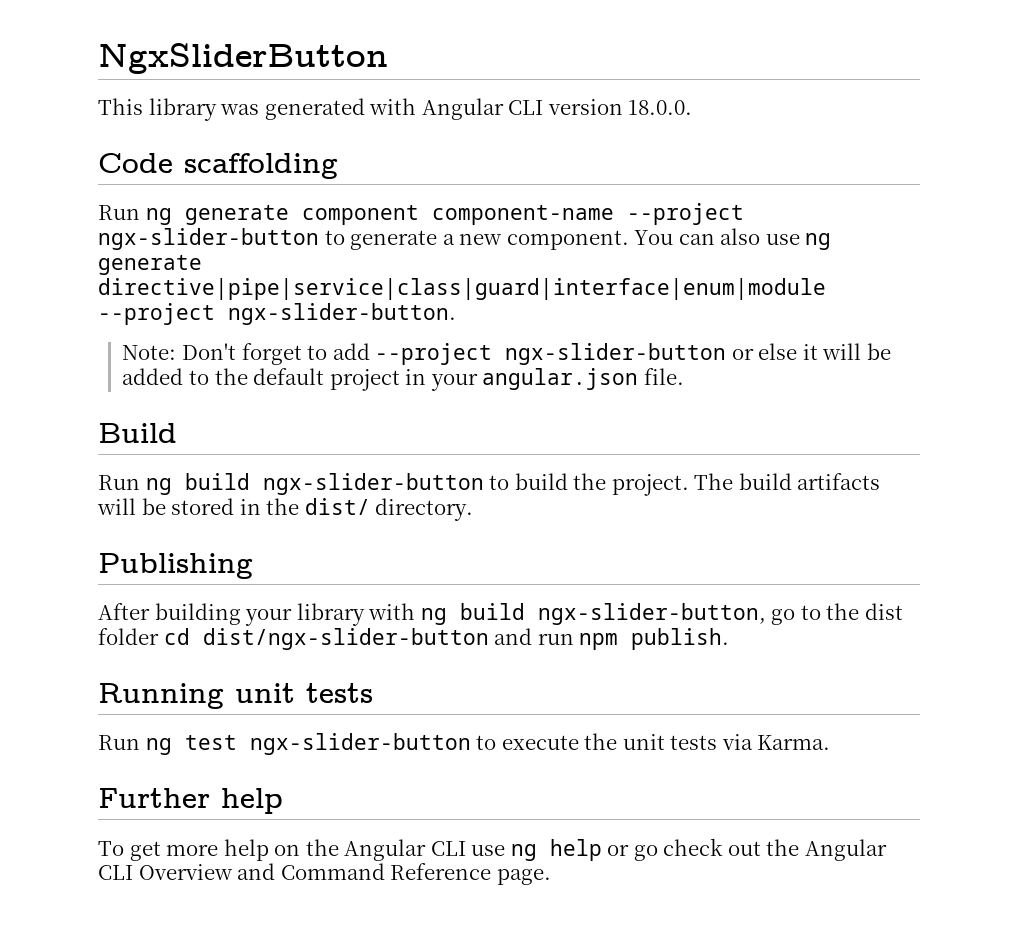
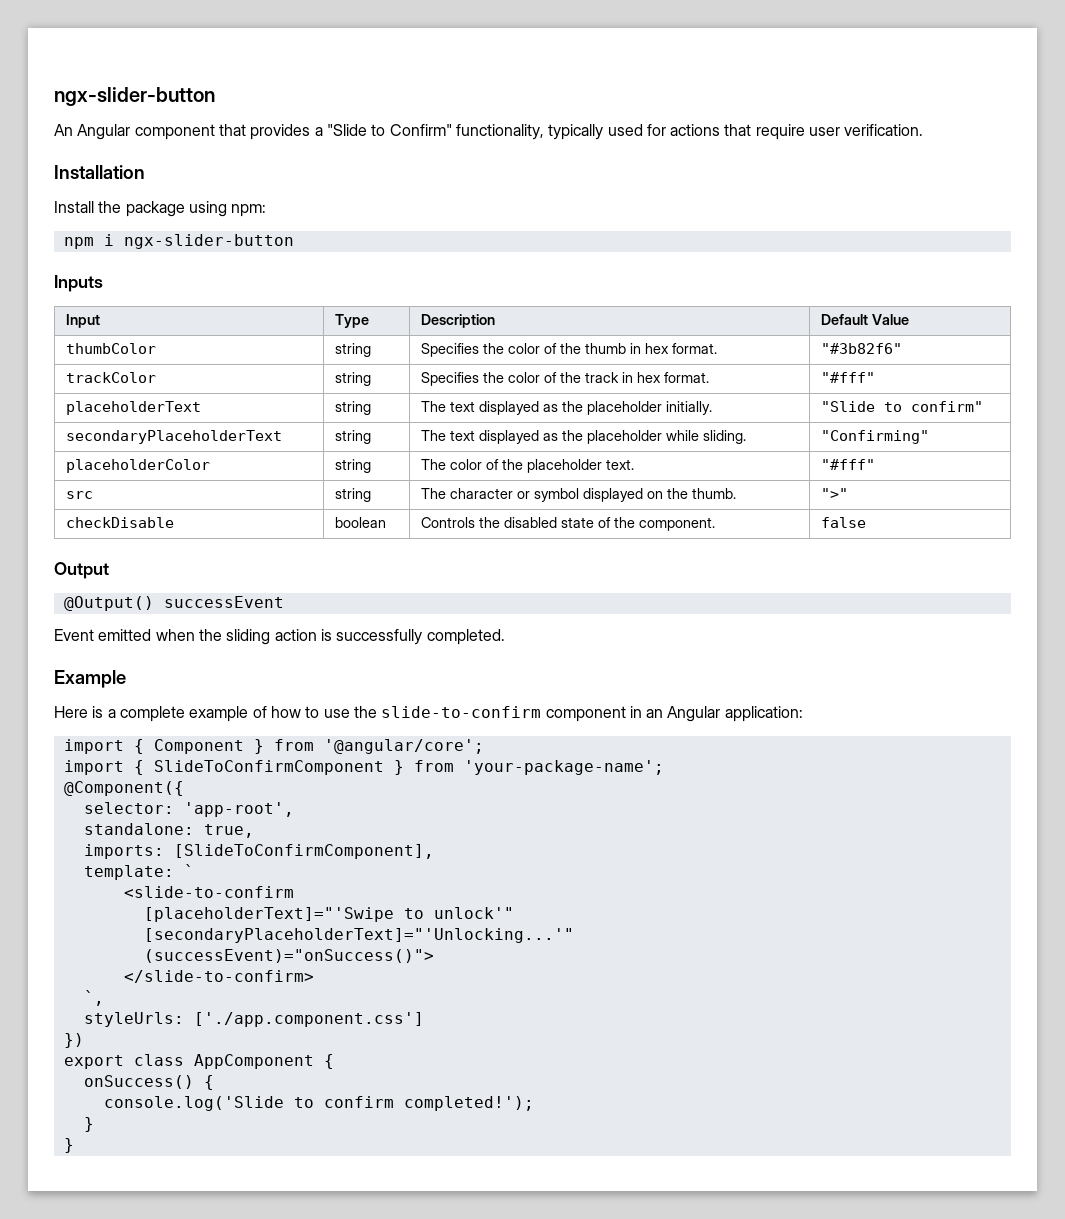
[98,43,388,74] [98,98,693,121] [98,153,338,179] [98,203,744,225] [98,228,832,250] [98,255,202,275] [98,278,826,300] [98,303,456,325] [122,343,891,365] [122,368,684,391] [98,423,177,443] [98,473,881,496] [97,498,474,521] [98,553,253,579] [98,603,903,626] [98,628,730,650] [98,683,373,709] [98,733,831,755] [98,788,283,814] [98,838,888,861] [98,863,551,885] NgxSliderButton // This library was generated with Angular CLI version 18.0.0. // Code scaffolding // Run ng generate component component-name --project ngx-slider-button to generate a new component. You can also use ng generate directive|pipe|service|class|guard|interface|enum|module --project ngx-slider-button. // Note: Don't forget to add --project ngx-slider-button or else it will be added to the default project in your angular.json file. // Build // Run ng build ngx-slider-button to build the project. The build artifacts will be stored in the dist/ directory. // Publishing // After building your library with ng build ngx-slider-button, go to the dist folder cd dist/ngx-slider-button and run npm publish. // Running unit tests // Run ng test ngx-slider-button to execute the unit tests via Karma. // Further help // To get more help on the Angular CLI use ng help or go check out the Angular CLI Overview and Command Reference page. -> [54,87,215,106] [54,124,924,140] [54,165,145,179] [54,201,267,217] [63,234,294,249] [54,275,103,292] [66,314,101,328] [335,314,370,328] [421,314,496,328] [821,314,910,325] [66,343,157,354] [335,343,372,357] [421,343,718,357] [821,343,903,354] [66,372,157,383] [335,372,372,386] [421,372,710,386] [821,372,876,383] [66,401,202,415] [335,401,372,415] [421,401,713,415] [821,401,984,412] [66,430,283,444] [335,430,372,444] [421,430,747,444] [821,430,930,444] [66,459,211,473] [335,459,372,473] [421,459,635,473] [821,459,876,470] [66,491,94,499] [335,488,372,502] [421,488,737,502] [821,488,849,499] [66,517,175,528] [335,517,387,528] [421,517,716,531] [821,517,867,528] [54,562,109,579] [63,596,284,611] [54,629,505,645] [54,670,126,688] [54,706,803,722] [63,739,484,754] [63,760,664,775] [63,781,184,796] [83,802,294,817] [83,823,254,838] [83,844,434,859] [83,864,194,880] [123,886,294,898] [143,907,514,922] [143,928,574,943] [143,949,434,963] [123,970,314,983] [83,990,104,1006] [83,1012,424,1027] [63,1033,84,1048] [63,1054,334,1069] [83,1075,214,1090] [103,1096,534,1111] [83,1117,94,1132] [63,1138,74,1153] ngx-slider-button // An Angular component that provides a "Slide to Confirm" functionality, typically used for actions that require user verification. // Installation // Install the package using npm: // npm i ngx-slider-button // Inputs // Input | Type | Description | Default Value // thumbColor | string | Specifies the color of the thumb in hex format. | "#3b82f6" // trackColor | string | Specifies the color of the track in hex format. | "#fff" // placeholderText | string | The text displayed as the placeholder initially. | "Slide to confirm" // secondaryPlaceholderText | string | The text displayed as the placeholder while sliding. | "Confirming" // placeholderColor | string | The color of the placeholder text. | "#fff" // src | string | The character or symbol displayed on the thumb. | ">" // checkDisable | boolean | Controls the disabled state of the component. | false // Output // @Output() successEvent // Event emitted when the sliding action is successfully completed. // Example // Here is a complete example of how to use the slide-to-confirm component in an Angular application: // import { Component } from '@angular/core'; // import { SlideToConfirmComponent } from 'your-package-name'; // @Component({ // selector: 'app-root', // standalone: true, // imports: [SlideToConfirmComponent], // template: ` // <slide-to-confirm // [placeholderText]="'Swipe to unlock'" // [secondaryPlaceholderText]="'Unlocking...'" // (successEvent)="onSuccess()"> // </slide-to-confirm> // `, // styleUrls: ['./app.component.css'] // }) // export class AppComponent { // onSuccess() { // console.log('Slide to confirm completed!'); // } // }

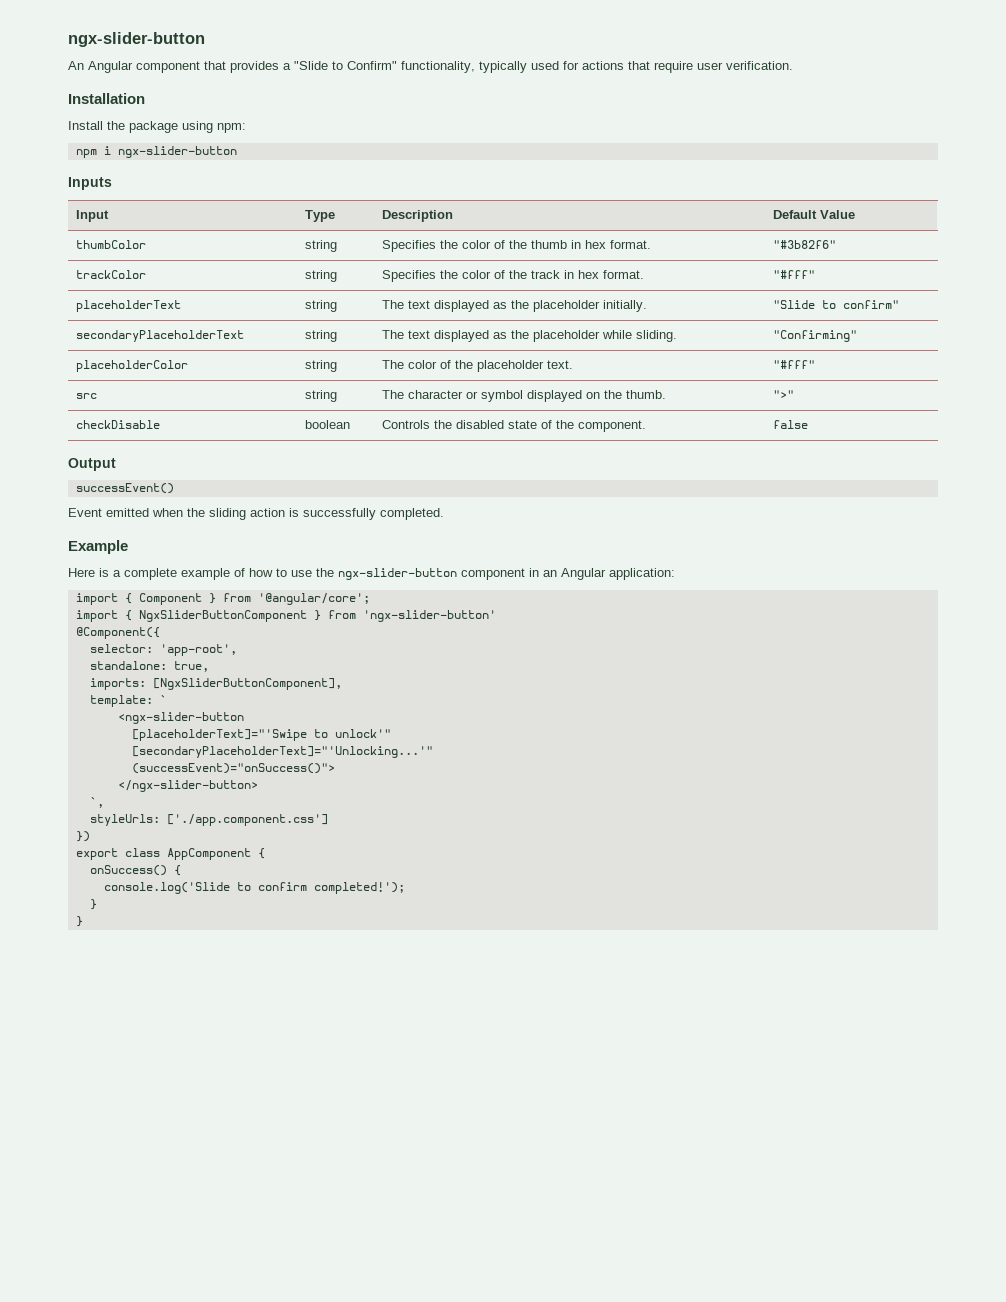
[63,596,284,611] @Output() successEvent -> [75,483,174,494] successEvent()
[381,706,542,718] slide-to-confirm -> [338,568,457,580] ngx-slider-button
[153,760,664,775] SlideToConfirmComponent } from 'your-package-name'; -> [138,610,496,622] NgxSliderButtonComponent } from 'ngx-slider-button'
[173,844,434,859] [SlideToConfirmComponent], -> [152,678,342,690] [NgxSliderButtonComponent],
[123,886,294,898] <slide-to-confirm -> [117,712,244,724] <ngx-slider-button
[123,970,314,983] </slide-to-confirm> -> [117,780,258,792] </ngx-slider-button>

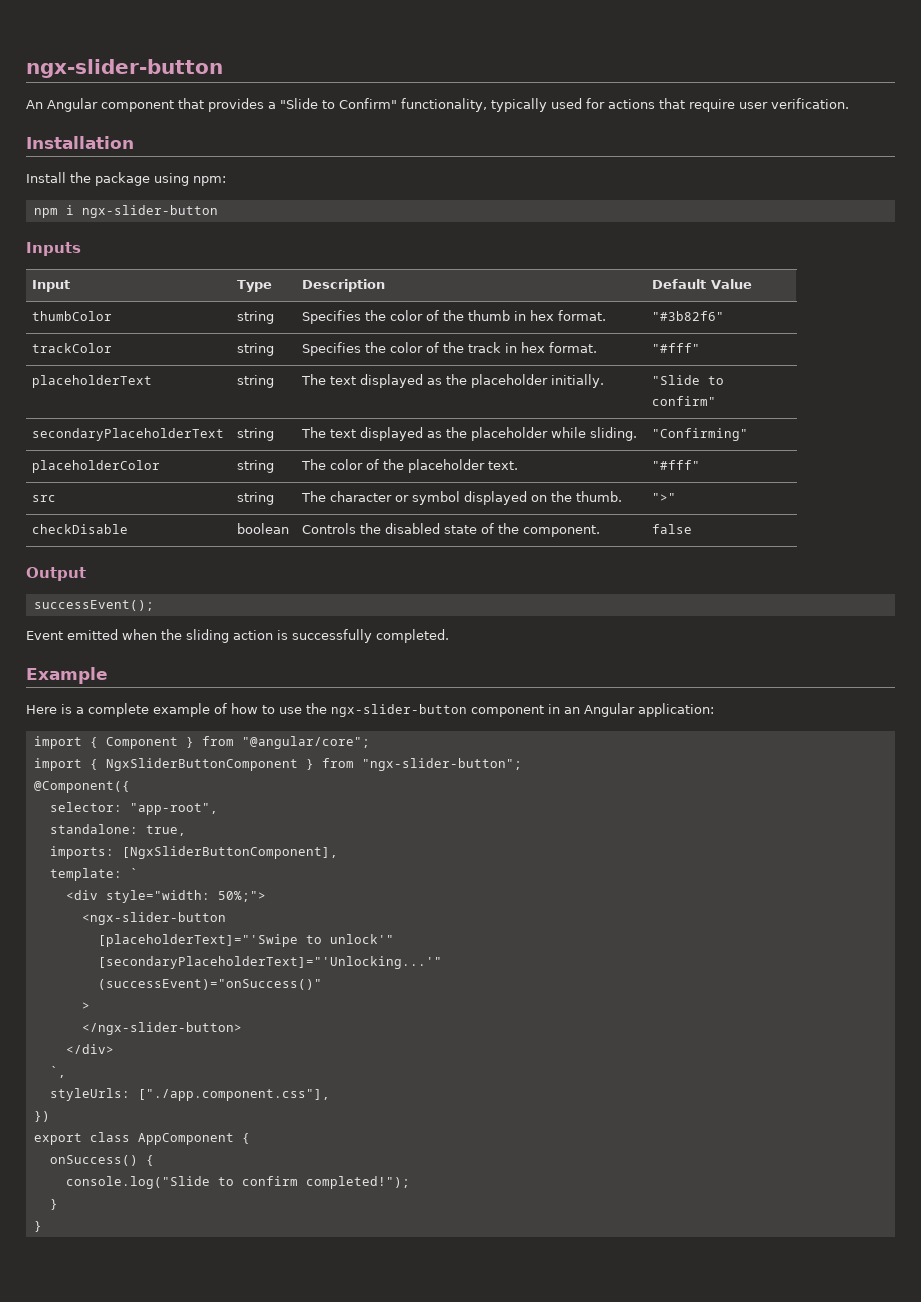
[75,483,174,494] successEvent() -> [33,600,154,611] successEvent();
[257,593,370,605] '@angular/core'; -> [241,736,370,749] "@angular/core";
[362,610,496,622] 'ngx-slider-button' -> [361,758,522,771] "ngx-slider-button";
[159,644,237,656] 'app-root', -> [129,803,218,815] "app-root",
(167, 699) none -> [65,890,266,903] // <div style="width: 50%;">
[131,763,335,774] (successEvent)="onSuccess()"> -> [97,979,322,990] [81,1002,90,1010] (successEvent)="onSuccess()" // >
(258, 786) none -> [65,1044,114,1054] // </div>
[166,814,328,826] ['./app.component.css'] -> [137,1089,330,1101] ["./app.component.css"],
[103,882,230,894] console.log('Slide -> [65,1176,210,1189] console.log("Slide
[313,882,405,894] completed!'); -> [305,1176,410,1189] completed!");

